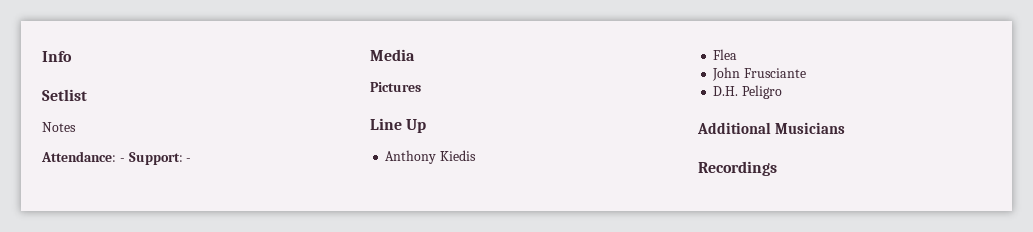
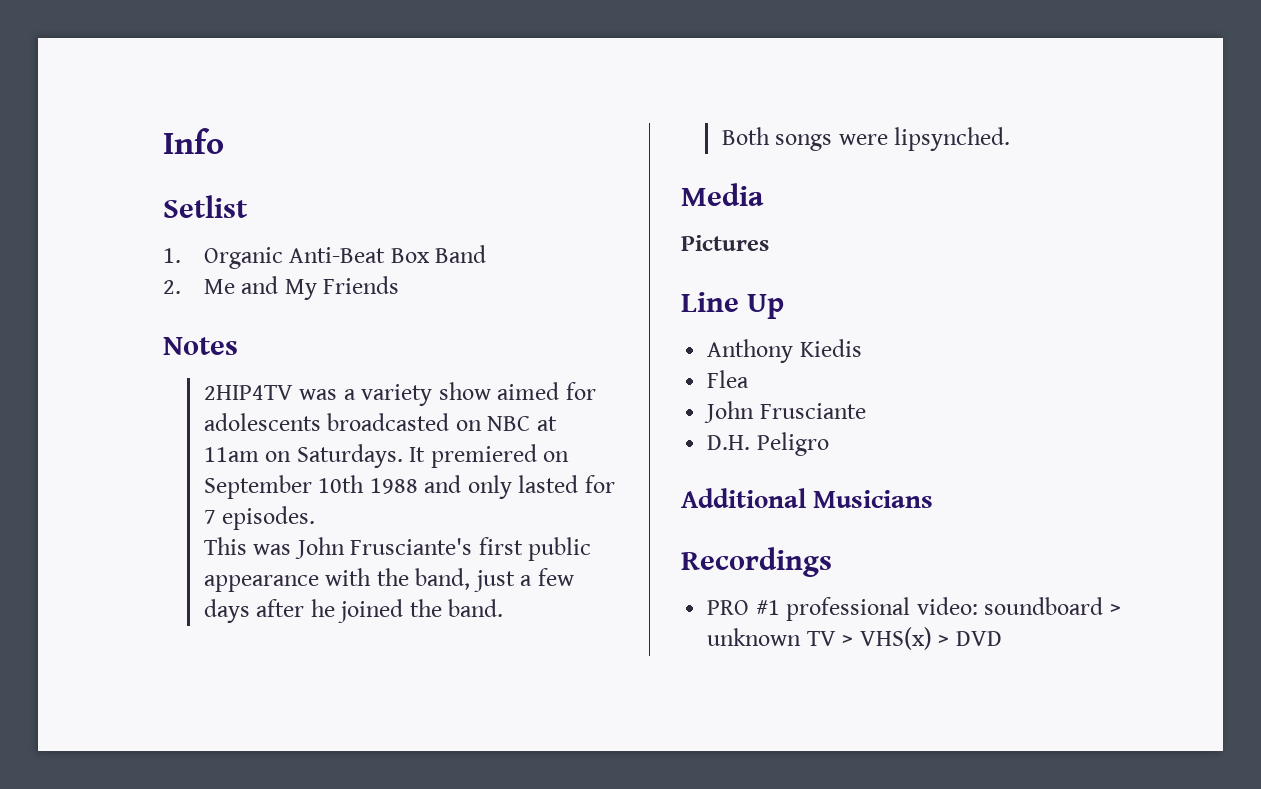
[42,122,76,132] [41,151,192,165] Notes // Attendance: - Support: - -> [163,245,487,269] [163,276,400,300] [163,337,238,355] [203,382,596,406] [203,413,557,431] [203,444,570,468] [203,475,615,499] [203,506,316,530] [203,537,592,561] [203,568,574,592] [203,599,504,623] [721,127,1011,151] 1. Organic Anti-Beat Box Band // 2. Me and My Friends // Notes // 2HIP4TV was a variety show aimed for adolescents broadcasted on NBC at 11am on Saturdays. It premiered on September 10th 1988 and only lasted for 7 episodes. // This was John Frusciante's first public appearance with the band, just a few days after he joined the band. // Both songs were lipsynched.
(777, 168) none -> [707,597,1121,621] [707,627,1002,650] // PRO #1 professional video: soundboard > unknown TV > VHS(x) > DVD

